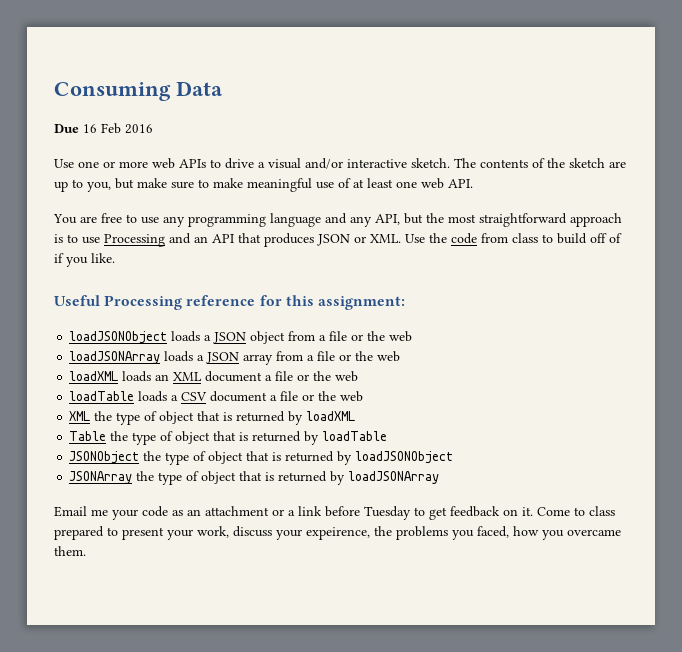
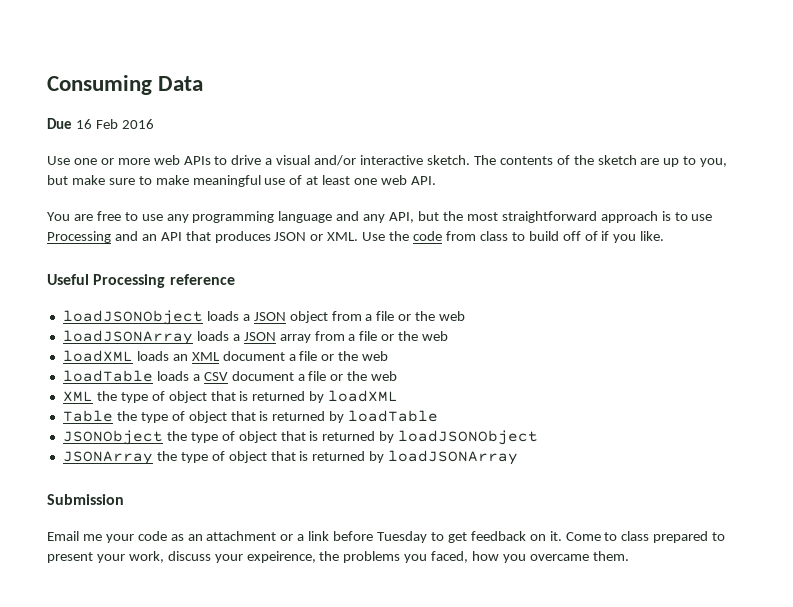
[259,295,405,310] for this assignment: -> (235, 279) none
(440, 477) none -> [47,494,124,505] // Submission

